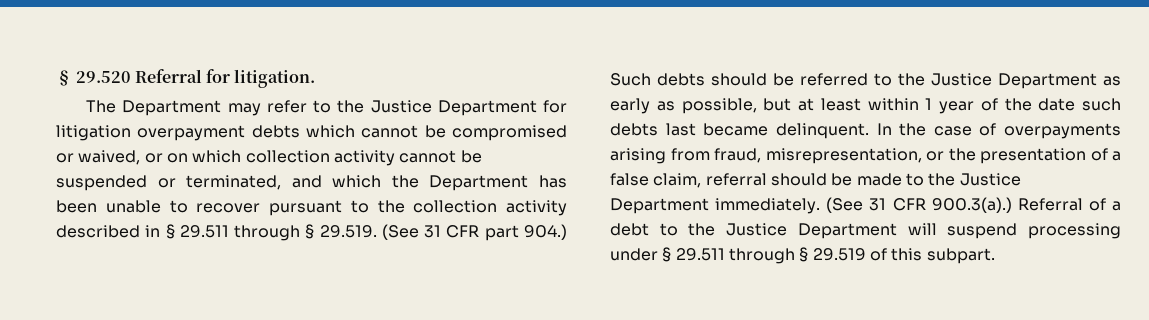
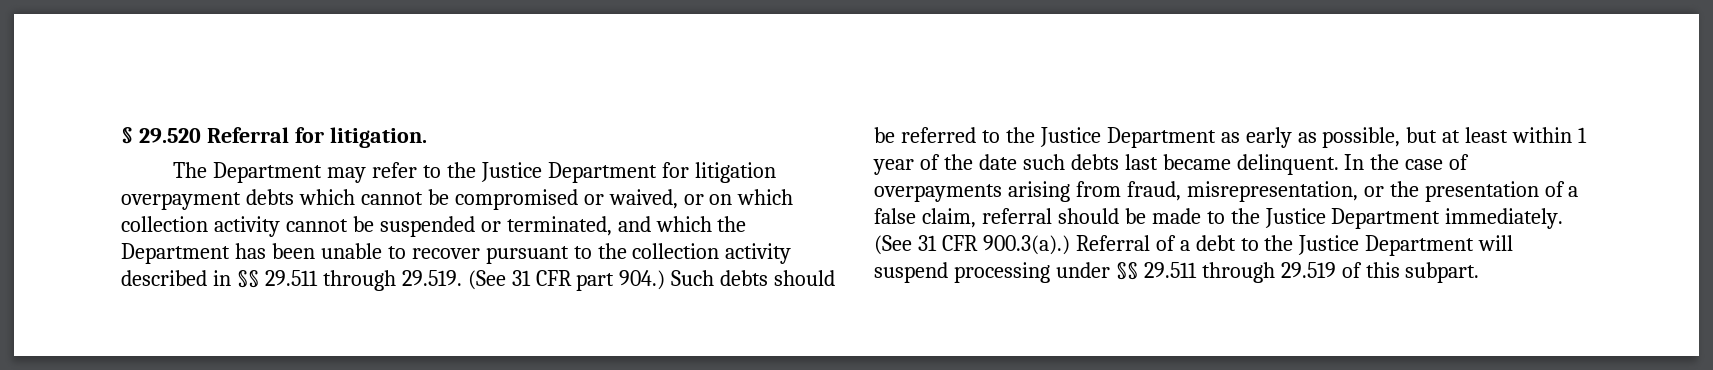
[165,224,315,241] § 29.511 through § -> [236,270,396,291] §§ 29.511 through
[662,247,809,264] § 29.511 through § -> [1115,262,1275,283] §§ 29.511 through

